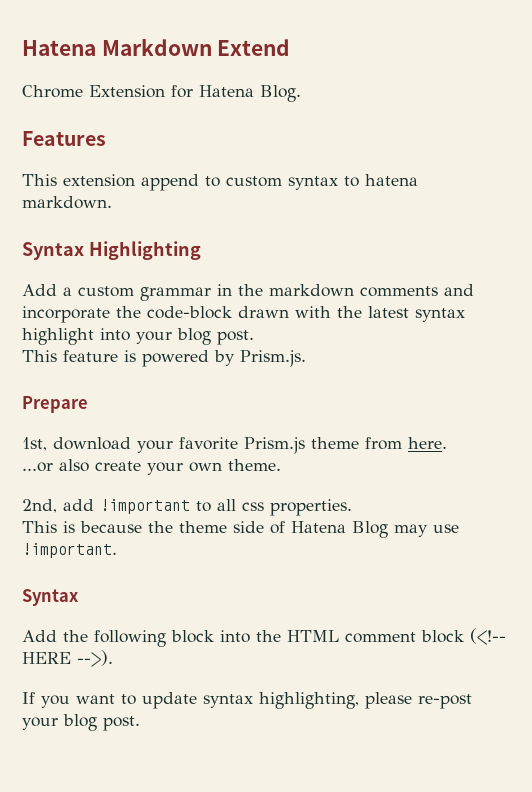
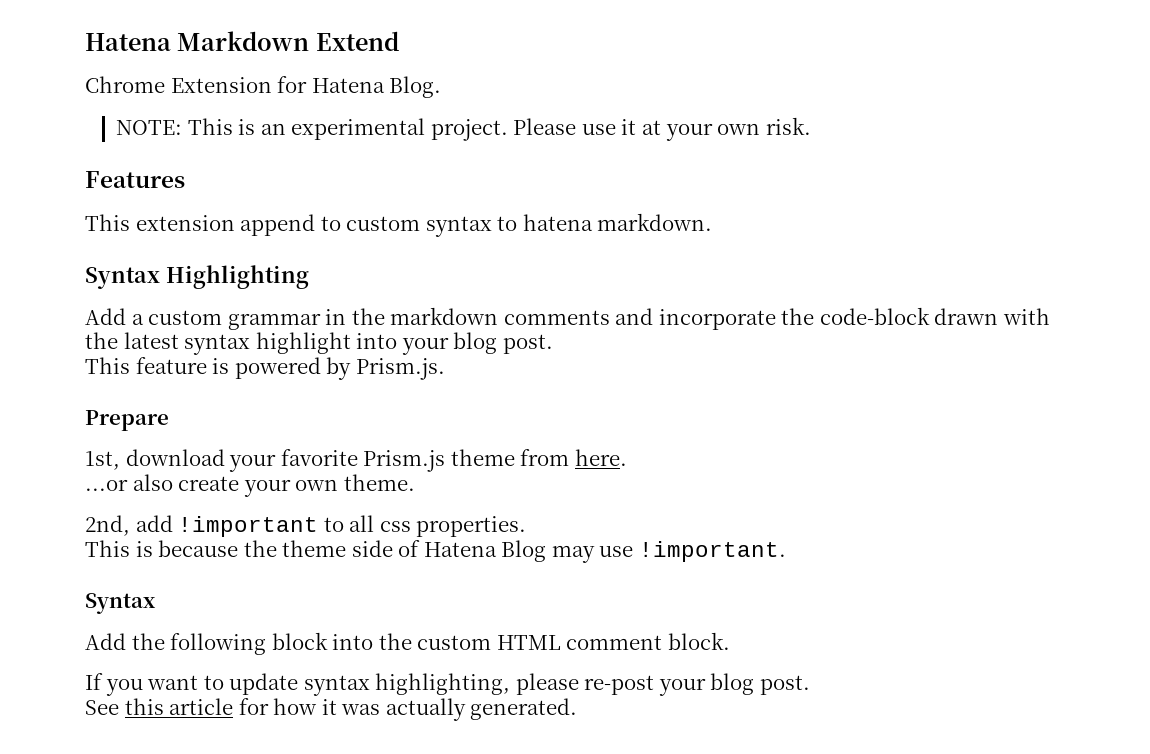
(301, 93) none -> [116,117,811,141] // NOTE: This is an experimental project. Please use it at your own risk.
(281, 636) none -> [417,635,492,650] custom
[421,628,506,645] [22,650,113,667] block (<!-- HERE -->). -> [667,632,730,650] block.
(140, 723) none -> [85,698,578,721] // See this article for how it was actually generated.

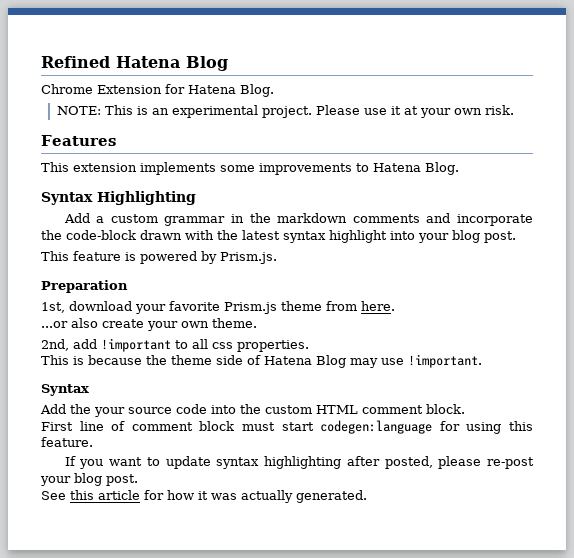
[85,31,399,51] Hatena Markdown Extend -> [41,56,228,71] Refined Hatena Blog
[240,213,713,237] append to custom syntax to hatena markdown. -> [140,162,459,175] implements some improvements to Hatena Blog.
[85,410,169,431] Prepare -> [41,280,128,293] Preparation
[170,632,328,655] following block -> [94,404,207,417] your source code
(730, 641) none -> [41,420,534,434] [41,437,93,447] // First line of comment block must start codegen:language for using this feature.
[375,673,511,695] highlighting, -> [263,456,433,469] highlighting after posted,

